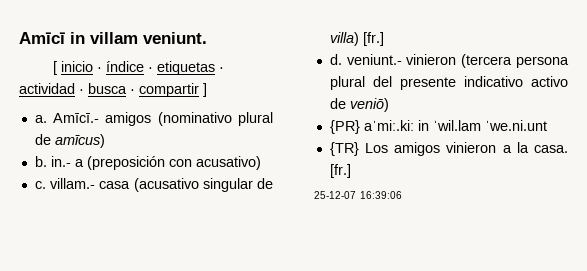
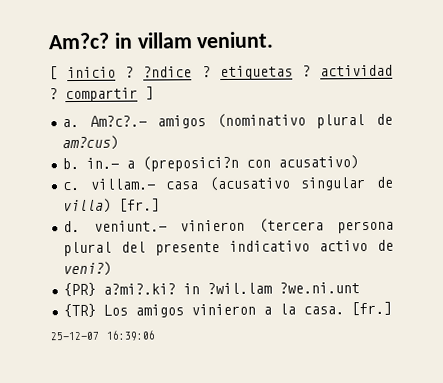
[19,32,65,44] Amīcī -> [48,32,110,50] Am?c?
[97,61,225,75] [19,83,135,94] · índice · etiquetas · actividad · busca · -> [125,64,393,81] [49,88,58,100] ? ?ndice ? etiquetas ? actividad ?
[53,113,100,123] Amīcī.- -> [89,115,147,127] Am?c?.-
[54,134,105,148] amīcus) -> [62,135,120,151] am?cus)
[86,156,165,170] (preposición -> [142,155,240,172] (preposici?n
[349,98,389,112] veniō) -> [63,261,113,277] veni?)
[363,120,547,131] aˈmiː.kiː in ˈwil.lam ˈwe.ni.unt -> [103,282,361,295] a?mi?.ki? in ?wil.lam ?we.ni.unt

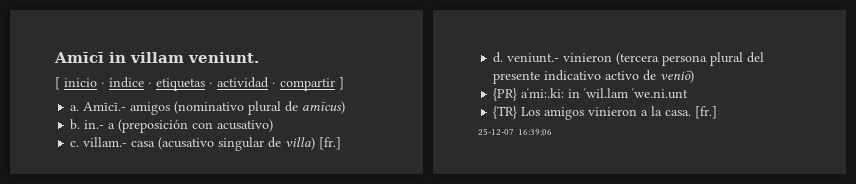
[48,32,110,50] Am?c? -> [54,52,104,63] Amīcī
[125,64,393,81] [49,88,58,100] ? ?ndice ? etiquetas ? actividad ? -> [101,77,276,91] · índice · etiquetas · actividad ·
[89,115,147,127] Am?c?.- -> [83,102,127,111] Amīcī.-
[62,135,120,151] am?cus) -> [302,101,346,114] amīcus)
[142,155,240,172] (preposici?n -> [118,119,189,133] (preposición
[63,261,113,277] veni?) -> [660,70,695,83] veniō)
[103,282,361,295] a?mi?.ki? in ?wil.lam ?we.ni.unt -> [521,88,689,99] aˈmiː.kiː in ˈwil.lam ˈwe.ni.unt

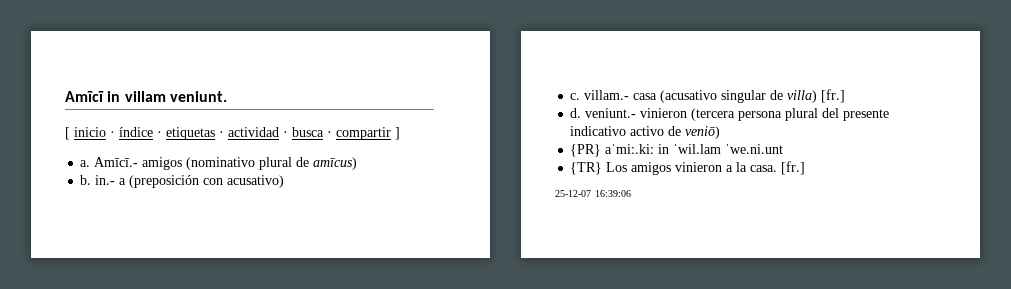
(276, 84) none -> [292,127,332,137] busca ·

